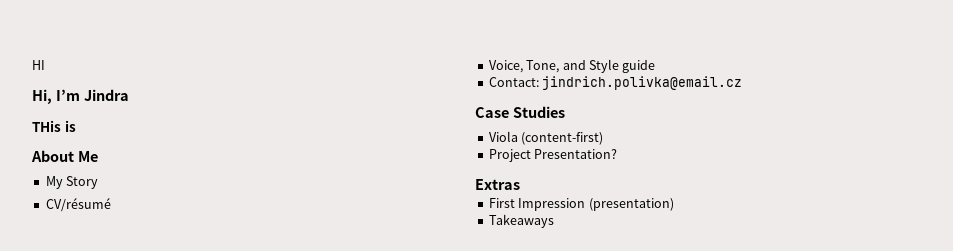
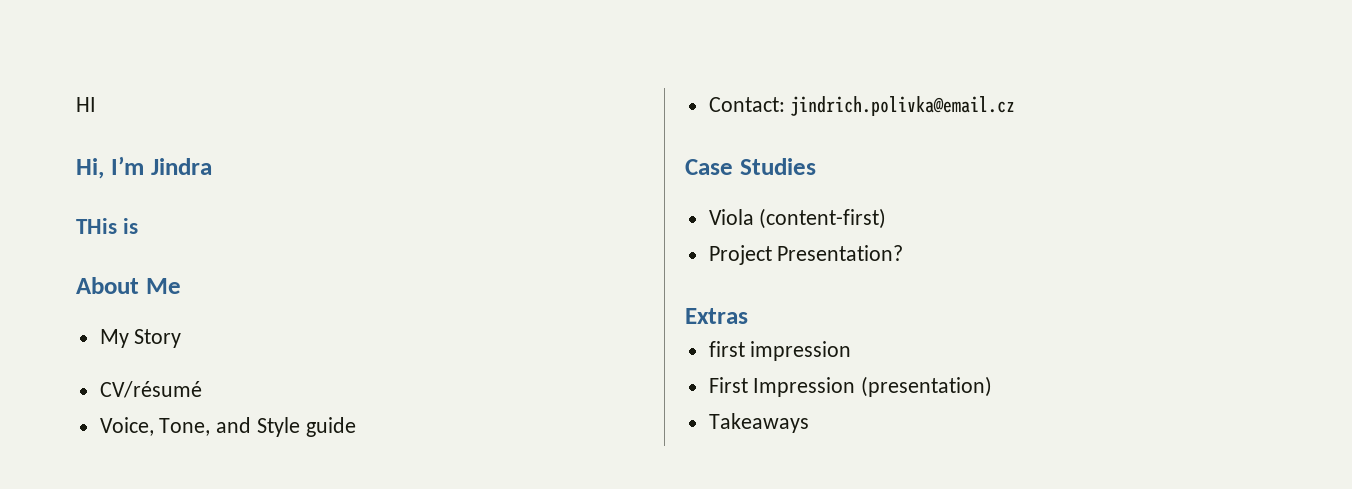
(520, 184) none -> [708,341,852,361] // first impression

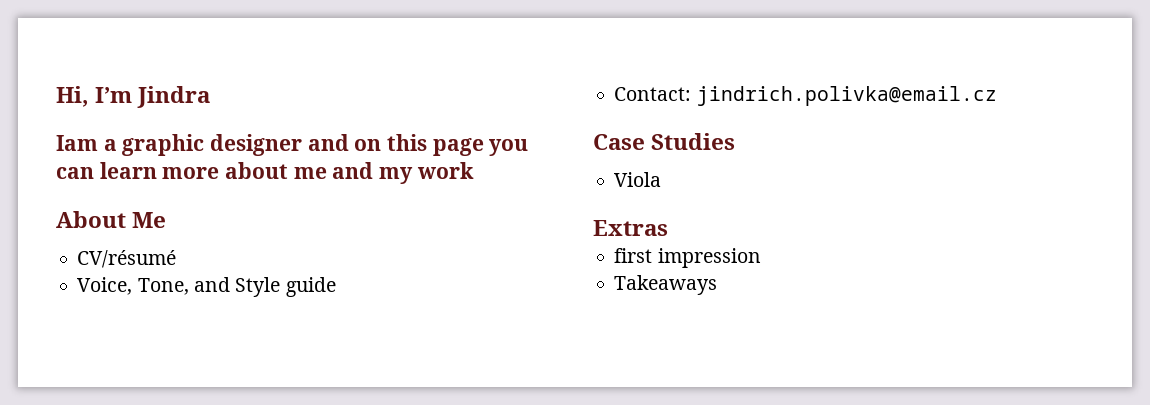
[76,97,96,112] HI // -> (56, 96) none
[76,218,139,234] THis is -> [56,134,529,156] [56,162,474,184] Iam a graphic designer and on this page you can learn more about me and my work
[99,329,182,348] // My Story -> (167, 220) none
[759,208,887,229] [708,245,904,265] (content-first) // Project Presentation? -> (662, 179) none
[708,376,993,397] // First Impression (presentation) -> (761, 258) none

